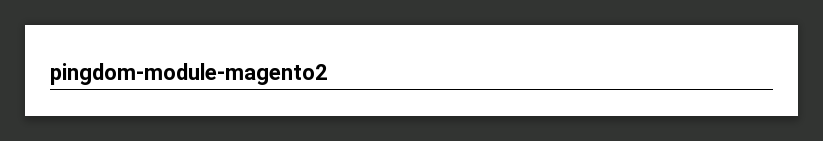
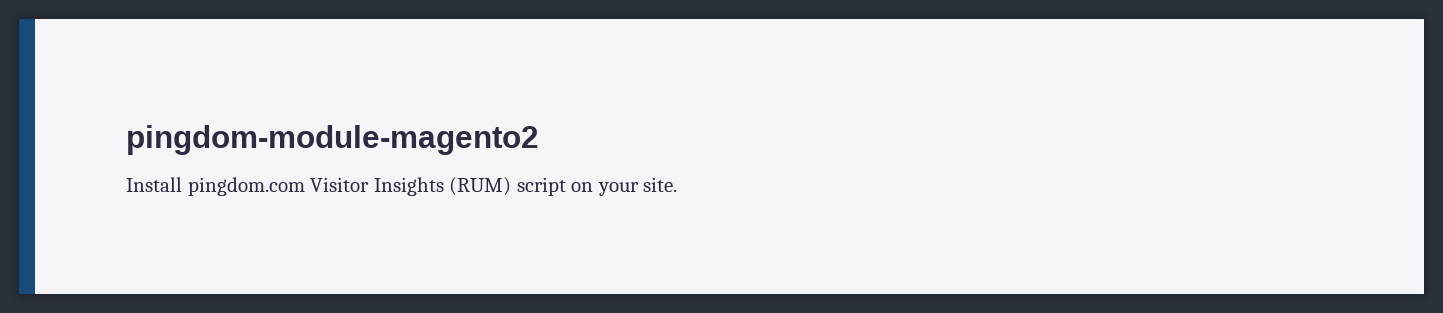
(328, 74) none -> [126,177,678,196] // Install pingdom.com Visitor Insights (RUM) script on your site.

